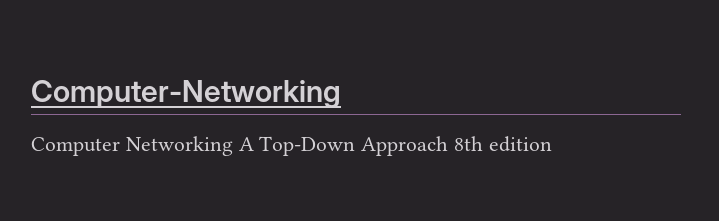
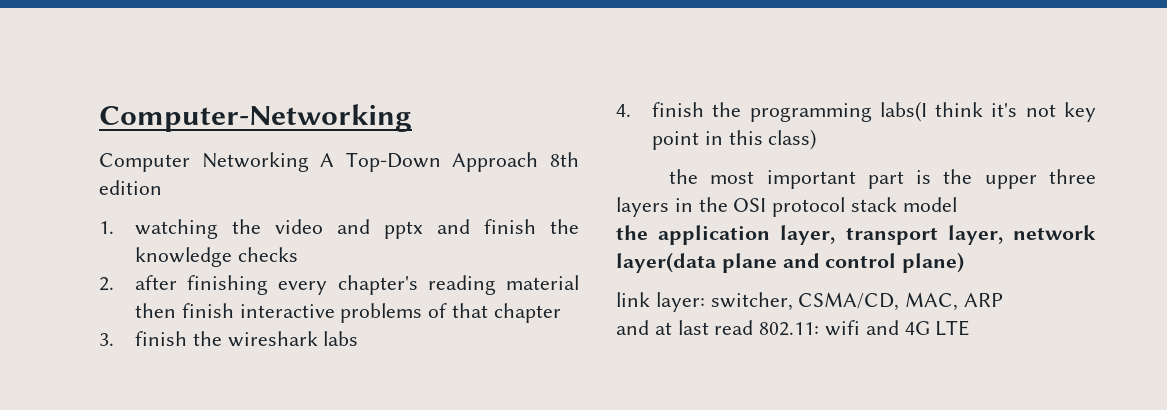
(552, 144) none -> [99,219,579,239] [134,247,298,267] [99,275,579,295] [134,303,561,323] [99,331,359,347] [616,101,1096,122] [651,129,817,150] [669,169,1096,189] [616,197,957,217] [616,225,1096,245] [616,252,965,273] [616,292,1004,312] [616,320,971,336] // 1. watching the video and pptx and finish the knowledge checks // 2. after finishing every chapter's reading material then finish interactive problems of that chapter // 3. finish the wireshark labs // 4. finish the programming labs(I think it's not key point in this class) // the most important part is the upper three layers in the OSI protocol stack model // the application layer, transport layer, network layer(data plane and control plane) // link layer: switcher, CSMA/CD, MAC, ARP // and at last read 802.11: wifi and 4G LTE

